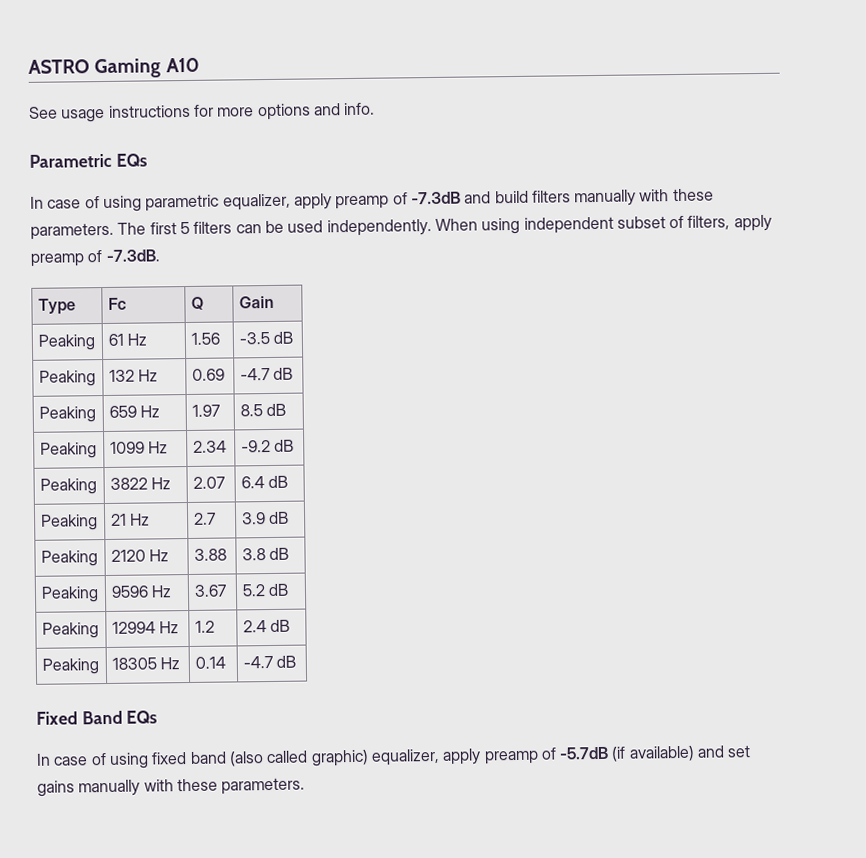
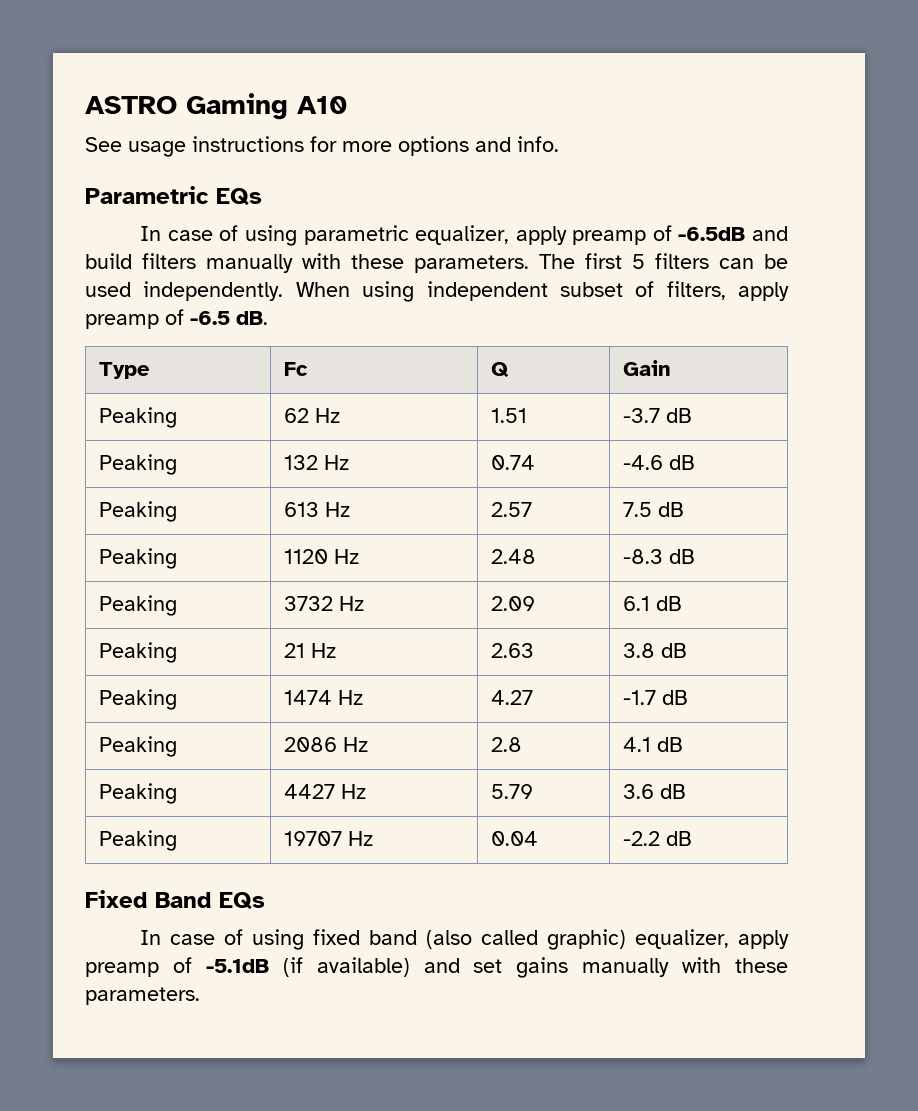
[410,191,461,205] -7.3dB -> [678,227,746,241] -6.5dB
[105,249,160,262] -7.3dB. -> [190,311,268,325] -6.5 dB.
[107,333,148,346] [190,332,220,345] [238,331,270,345] 61 Hz | 1.56 | -3.5 -> [283,408,340,423] [490,408,527,423] [622,408,660,423] 62 Hz | 1.51 | -3.7
[191,368,225,381] [239,367,294,381] [38,406,96,423] [108,405,161,418] [191,404,220,417] [239,403,287,417] [39,442,97,459] [109,441,169,454] [192,440,227,453] [240,439,295,453] [39,478,97,495] [109,477,172,490] [192,476,225,489] [240,476,265,489] 0.69 | -4.7 dB // Peaking | 659 Hz | 1.97 | 8.5 dB // Peaking | 1099 Hz | 2.34 | -9.2 dB // Peaking | 3822 Hz | 2.07 | 6.4 -> [490,455,535,470] [622,455,695,470] [98,501,177,522] [283,502,350,517] [490,502,532,517] [622,502,684,517] [98,548,177,569] [283,549,359,564] [490,549,536,564] [622,549,695,564] [98,595,177,616] [283,596,364,611] [490,596,535,611] [622,596,650,611] 0.74 | -4.6 dB // Peaking | 613 Hz | 2.57 | 7.5 dB // Peaking | 1120 Hz | 2.48 | -8.3 dB // Peaking | 3732 Hz | 2.09 | 6.1
[193,512,216,525] [241,511,290,525] [40,550,98,567] [110,549,170,562] [193,548,227,561] 2.7 | 3.9 dB // Peaking | 2120 Hz | 3.88 -> [490,643,534,658] 2.63
[110,585,173,598] [193,584,227,597] [241,583,290,597] [41,622,99,639] [111,621,180,634] [194,620,215,633] [242,619,291,633] [41,658,99,675] [111,657,181,670] [194,656,226,669] [242,655,273,669] 9596 Hz | 3.67 | 5.2 dB // Peaking | 12994 Hz | 1.2 | 2.4 dB // Peaking | 18305 Hz | 0.14 | -4.7 -> [283,690,363,705] [490,690,533,705] [622,690,688,705] [98,736,177,757] [283,737,368,752] [490,737,522,752] [622,737,683,752] [98,783,177,804] [283,784,366,799] [490,784,533,799] [622,784,686,799] [98,830,177,851] [283,831,373,846] [490,831,538,846] [622,831,660,846] 1474 Hz | 4.27 | -1.7 dB // Peaking | 2086 Hz | 2.8 | 4.1 dB // Peaking | 4427 Hz | 5.79 | 3.6 dB // Peaking | 19707 Hz | 0.04 | -2.2
[559,746,610,760] -5.7dB -> [205,959,269,973] -5.1dB

